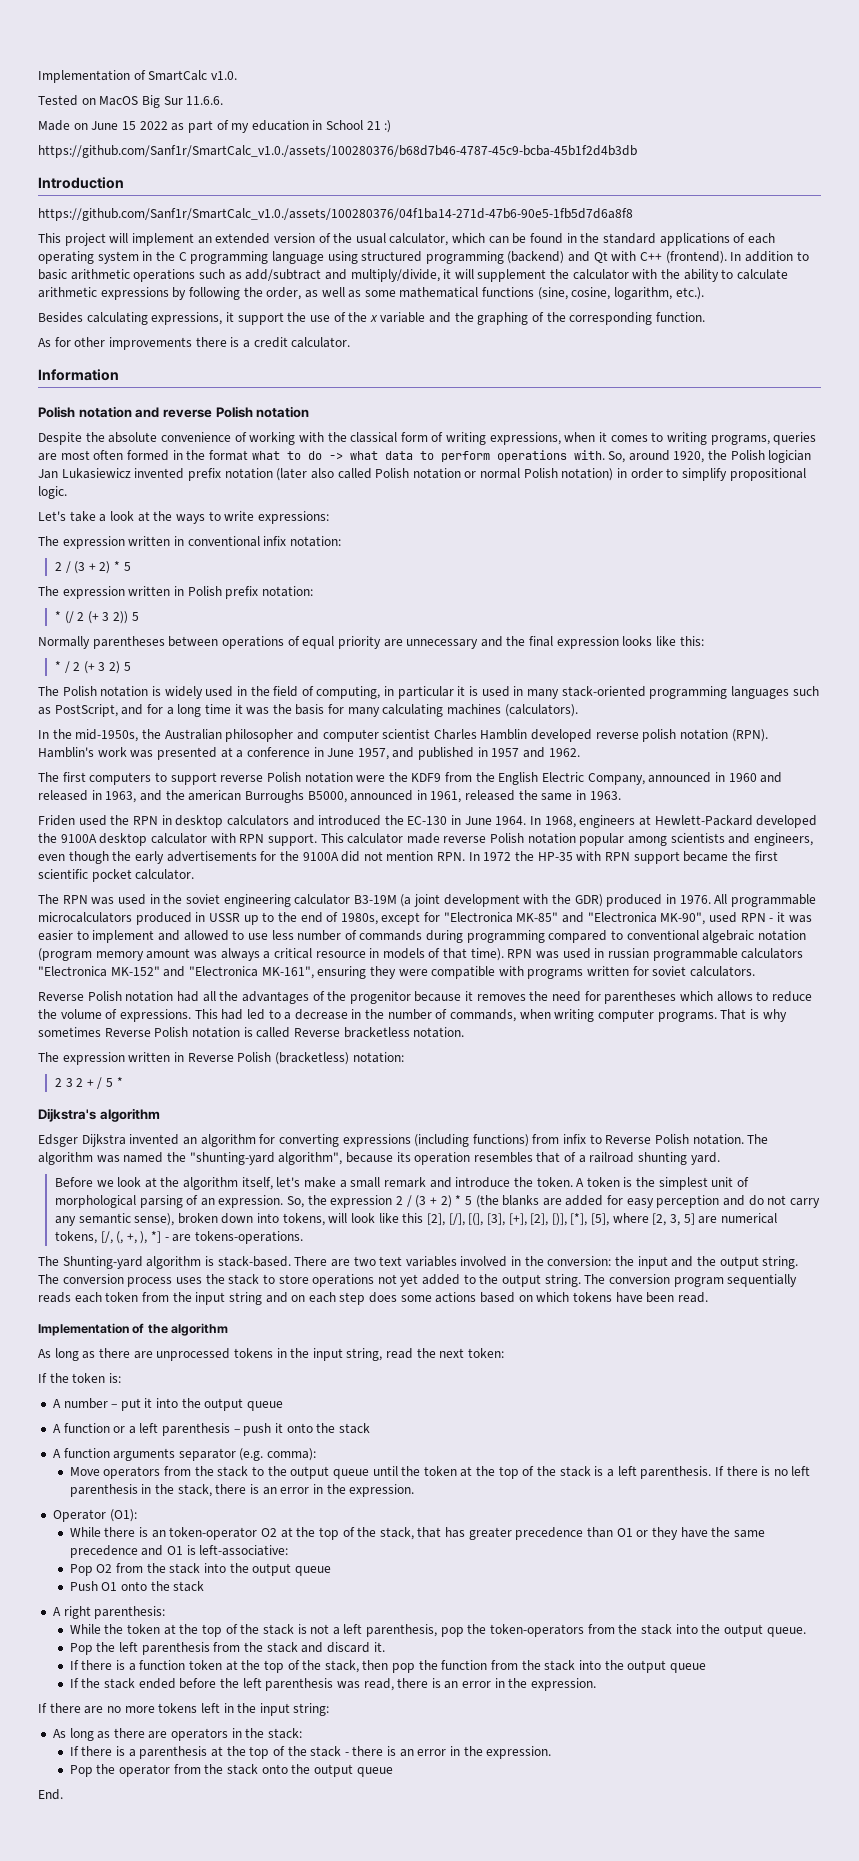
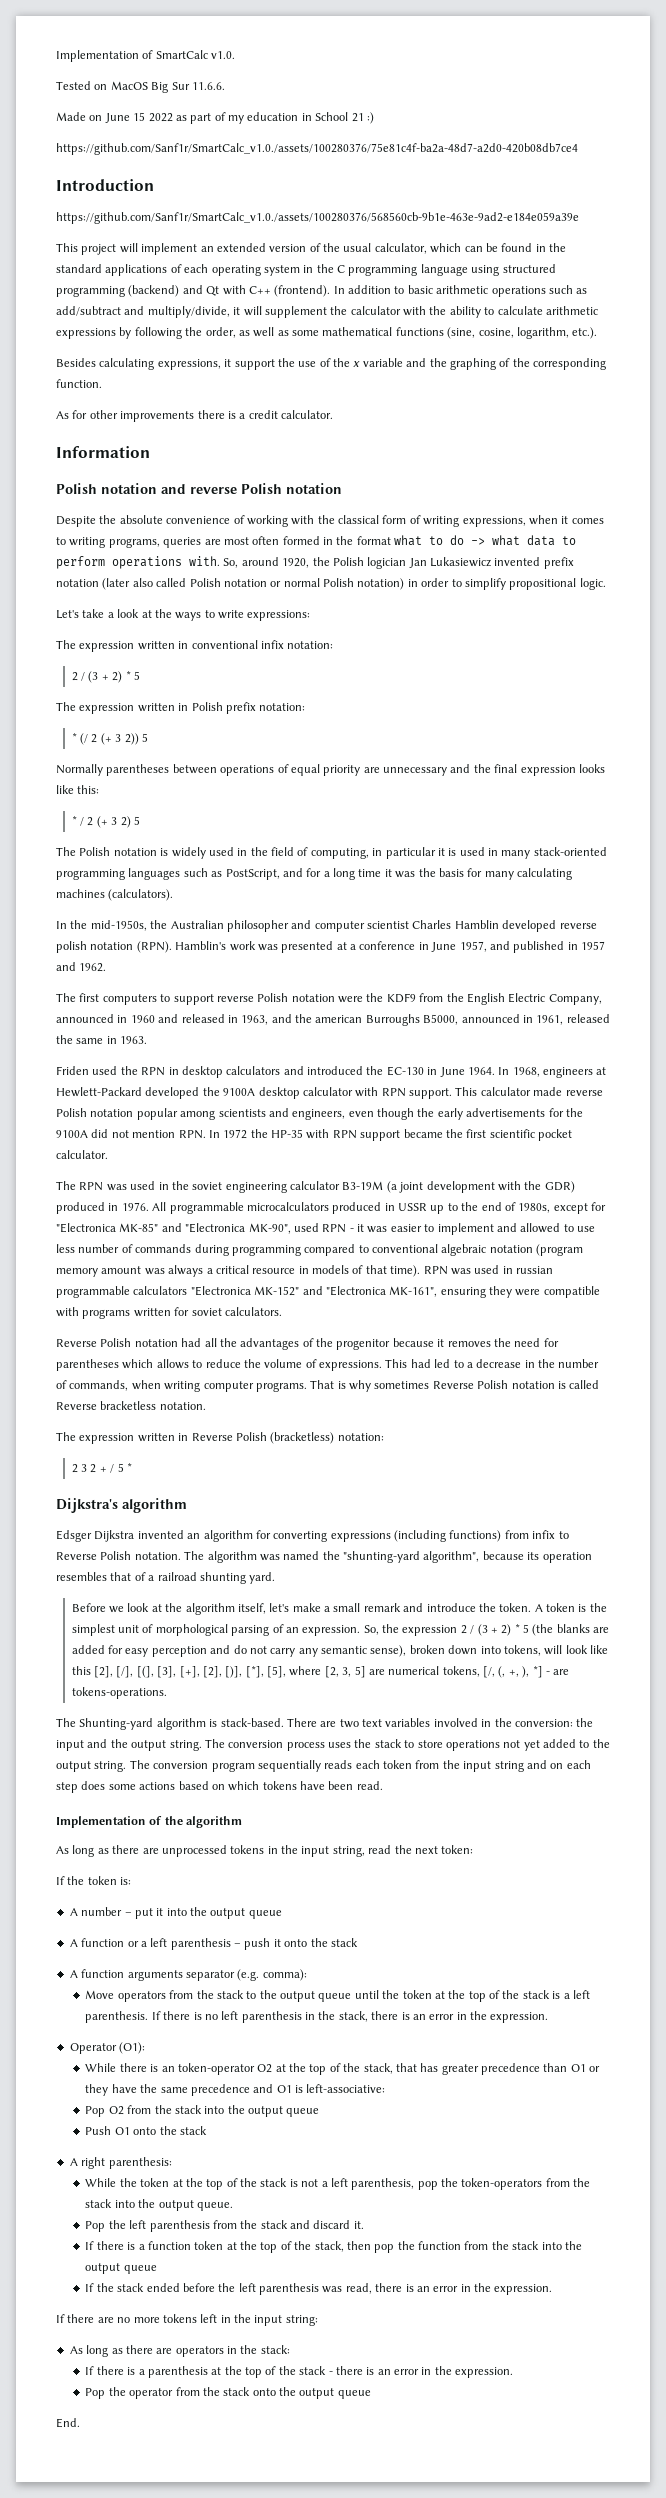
[38,145,637,158] https://github.com/Sanf1r/SmartCalc_v1.0./assets/100280376/b68d7b46-4787-45c9-bcba-45b1f2d4b3db -> [56,143,578,155] https://github.com/Sanf1r/SmartCalc_v1.0./assets/100280376/75e81c4f-ba2a-48d7-a2d0-420b08db7ce4
[38,208,633,221] https://github.com/Sanf1r/SmartCalc_v1.0./assets/100280376/04f1ba14-271d-47b6-90e5-1fb5d7d6a8f8 -> [56,212,579,224] https://github.com/Sanf1r/SmartCalc_v1.0./assets/100280376/568560cb-9b1e-463e-9ad2-e184e059a39e

